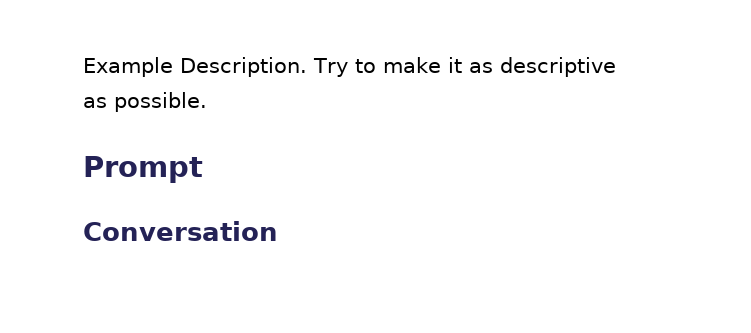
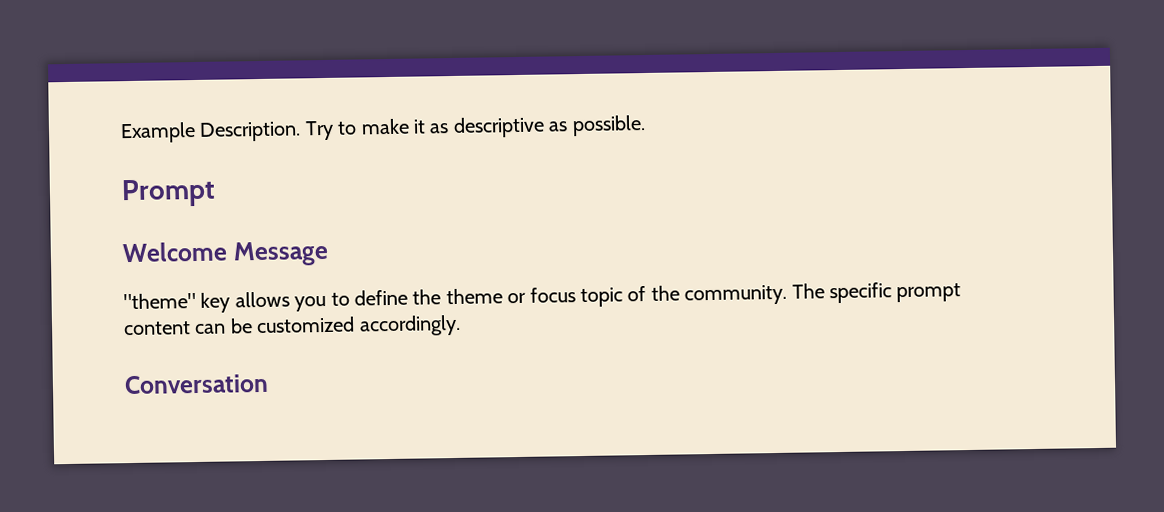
(203, 169) none -> [122,240,329,267] [123,282,962,313] [123,314,461,337] // Welcome Message // "theme" key allows you to define the theme or focus topic of the community. The specific prompt content can be customized accordingly.

